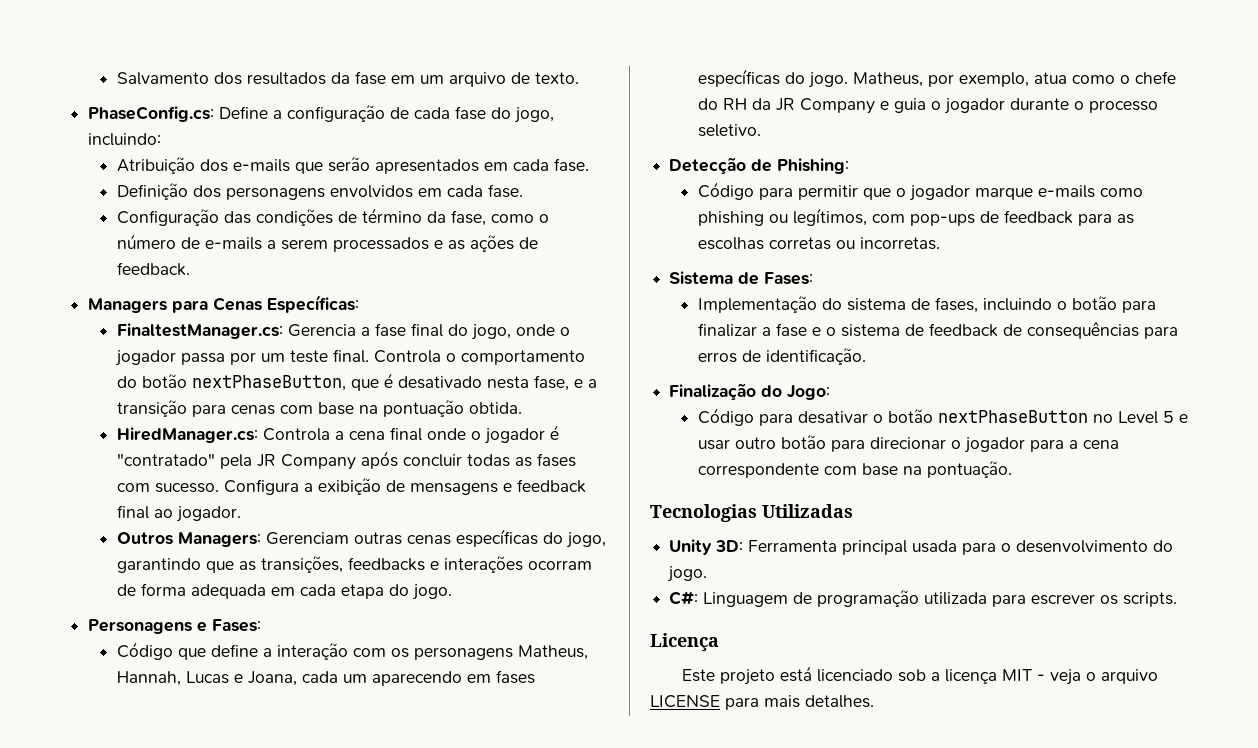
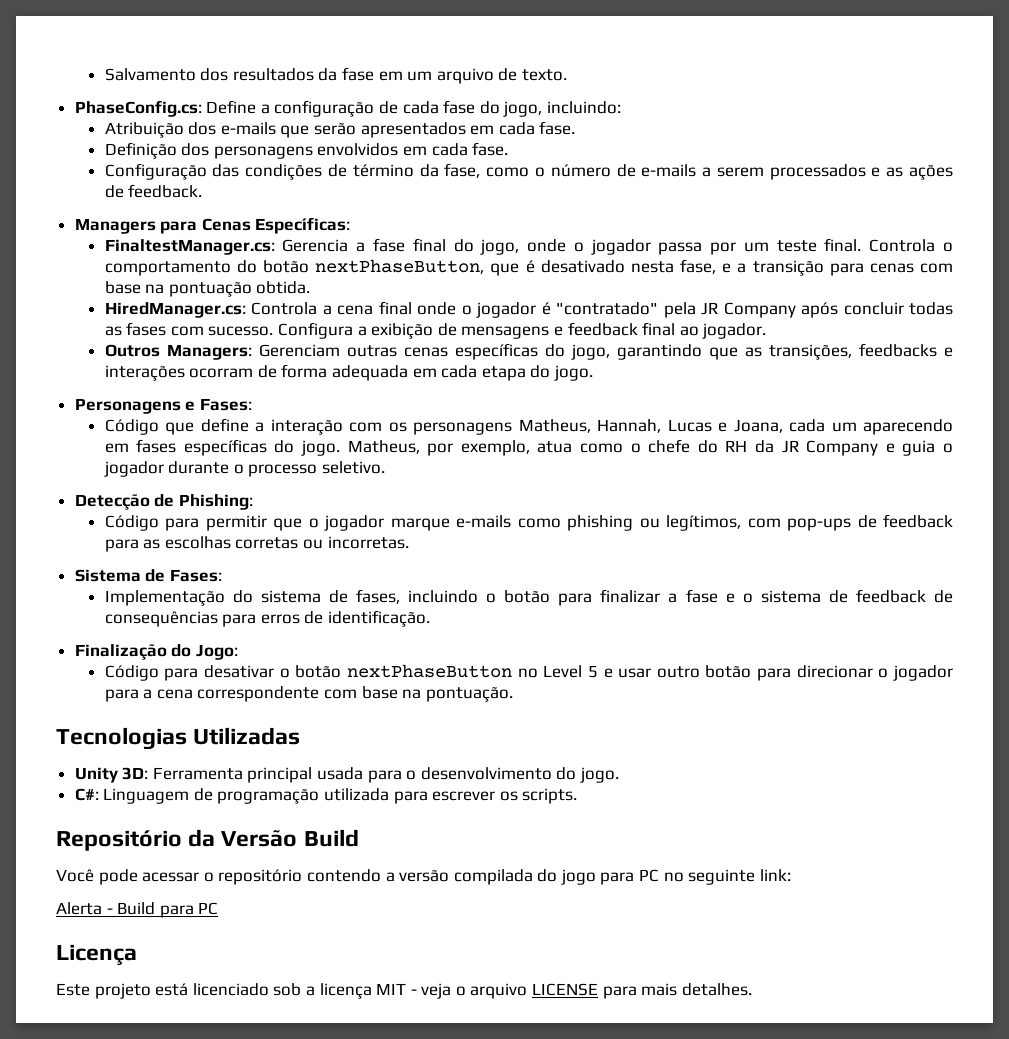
(1178, 599) none -> [56,829,359,851] [56,869,791,885] [56,902,219,918] // Repositório da Versão Build // Você pode acessar o repositório contendo a versão compilada do jogo para PC no seguinte link: // Alerta - Build para PC

